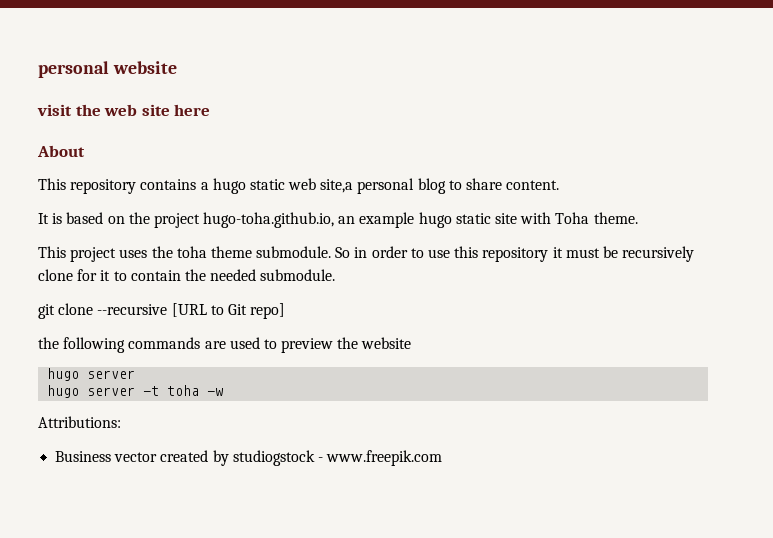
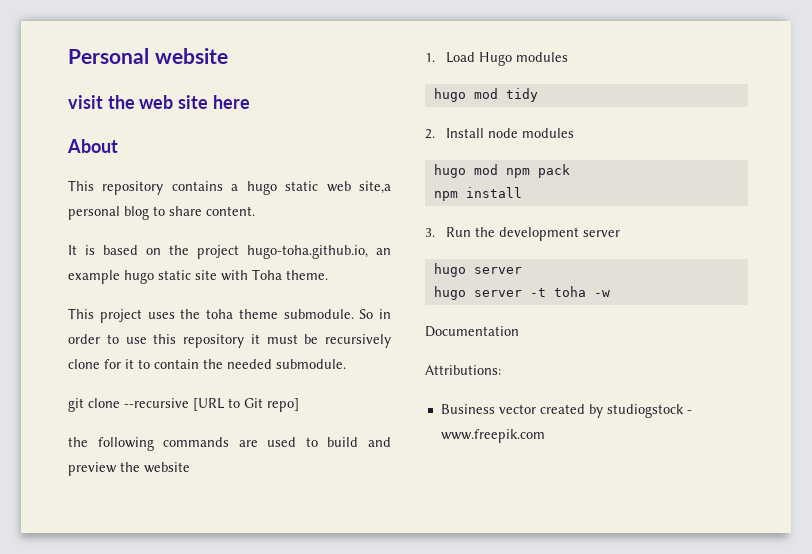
[38,61,109,78] personal -> [68,48,149,64] Personal
(277, 344) none -> [327,437,391,447] build and
(412, 343) none -> [425,52,569,66] [433,88,538,102] [425,128,575,139] [433,164,570,178] [433,187,522,201] [425,227,621,241] // 1. Load Hugo modules // hugo mod tidy // 2. Install node modules // hugo mod npm pack // npm install // 3. Run the development server
(224, 392) none -> [425,326,519,337] // Documentation

